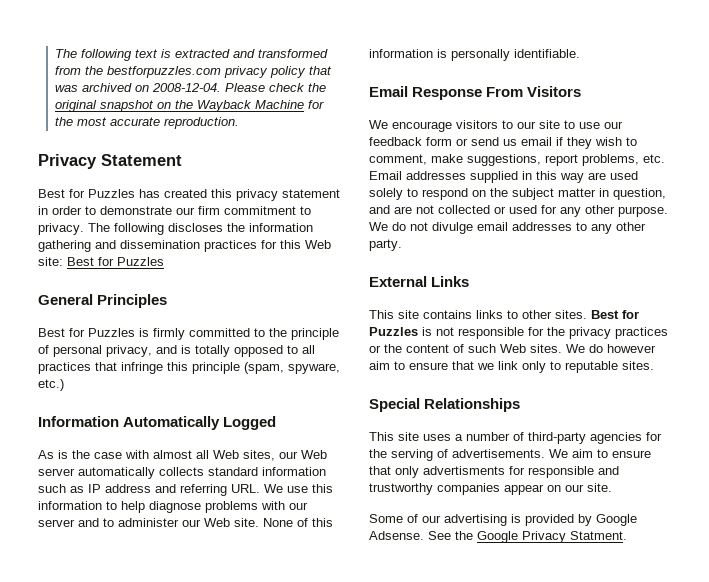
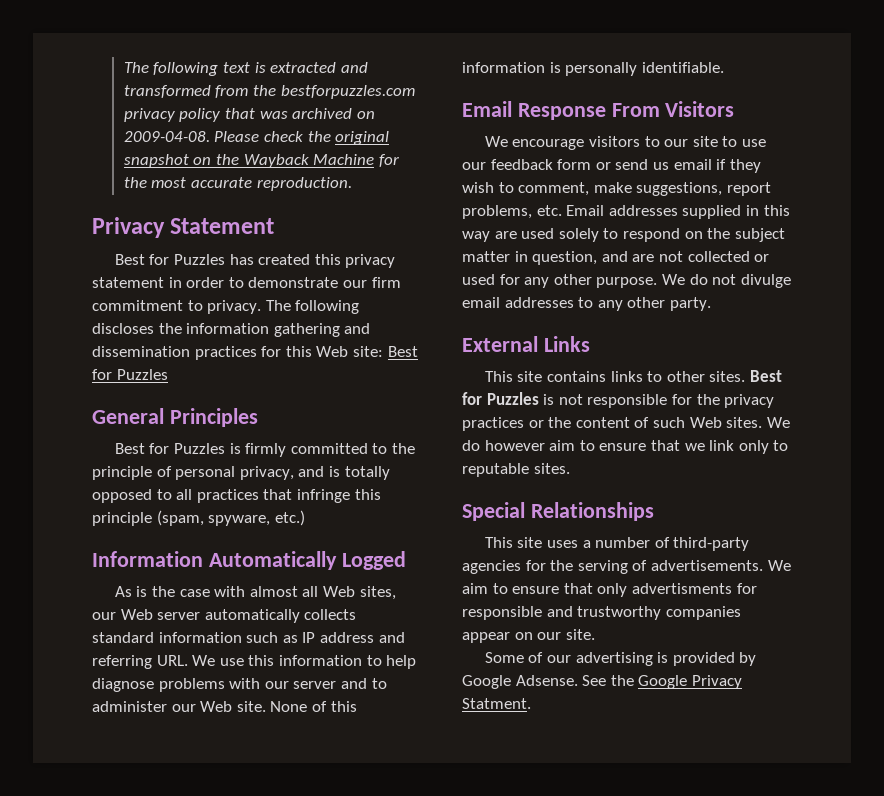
[151,83,221,92] 2008-12-04. -> [123,131,210,142] 2009-04-08.

